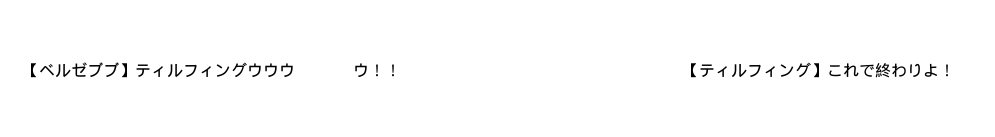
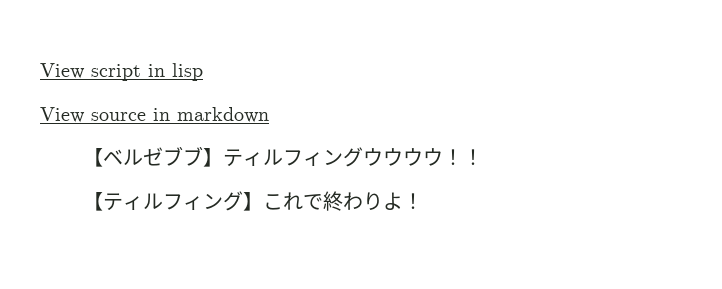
(23, 70) none -> [40,63,203,81] [40,107,269,123] View script in lisp // View source in markdown //

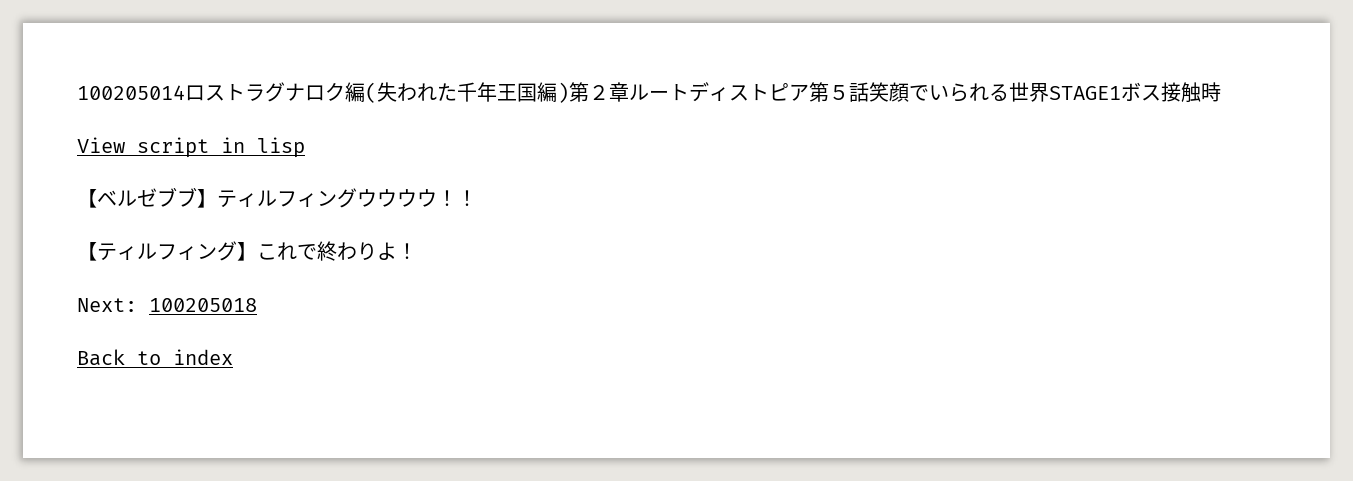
(40, 71) none -> [77,82,1221,103] 100205014ロストラグナロク編(失われた千年王国編)第２章ルートディストピア第５話笑顔でいられる世界STAGE1ボス接触時 //
[40,107,269,123] // View source in markdown -> (305, 147) none
(424, 201) none -> [77,298,257,312] [77,349,233,366] // Next: 100205018 // Back to index

